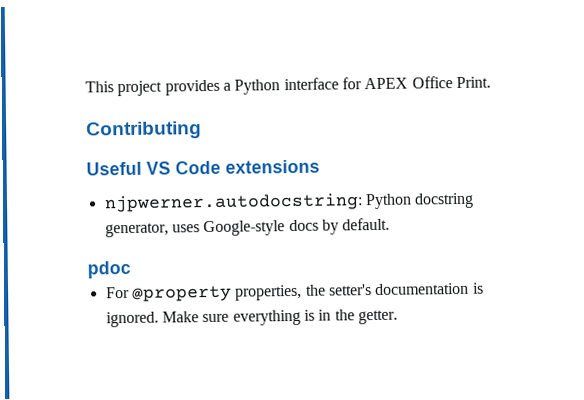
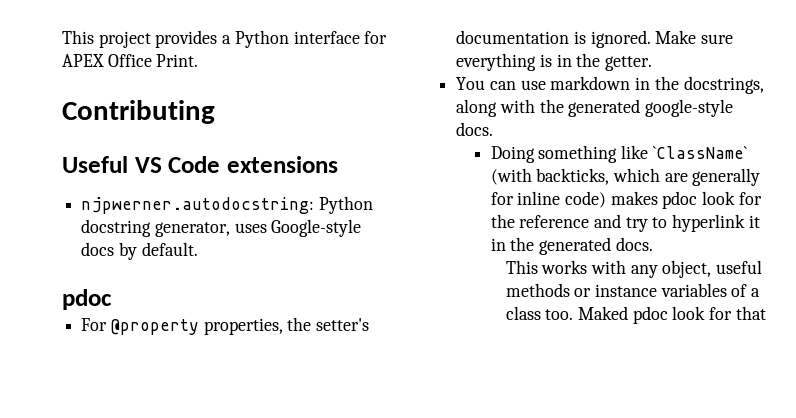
(398, 317) none -> [456,76,764,94] [456,99,734,117] [456,122,494,136] [490,145,747,163] [490,168,761,186] [490,191,762,209] [490,214,760,232] [490,237,653,255] [505,260,763,278] [505,283,761,297] [505,306,766,324] // You can use markdown in the docstrings, along with the generated google-style docs. // Doing something like `ClassName` (with backticks, which are generally for inline code) makes pdoc look for the reference and try to hyperlink it in the generated docs. // This works with any object, useful methods or instance variables of a class too. Maked pdoc look for that

